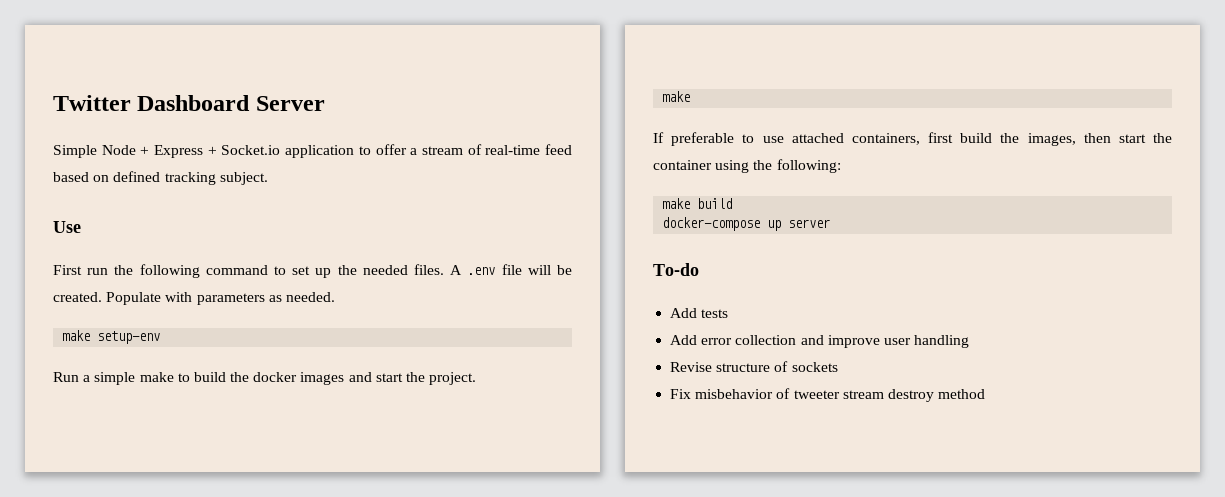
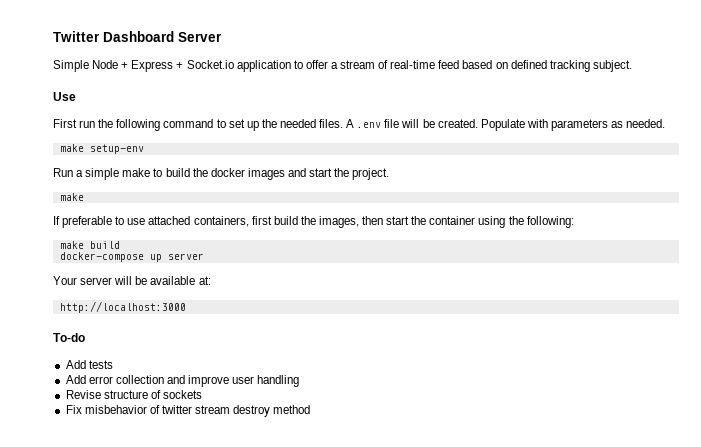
(831, 223) none -> [53,276,211,285] [59,301,186,313] // Your server will be available at: // http://localhost:3000
[793,390,840,399] tweeter -> [161,405,192,414] twitter

